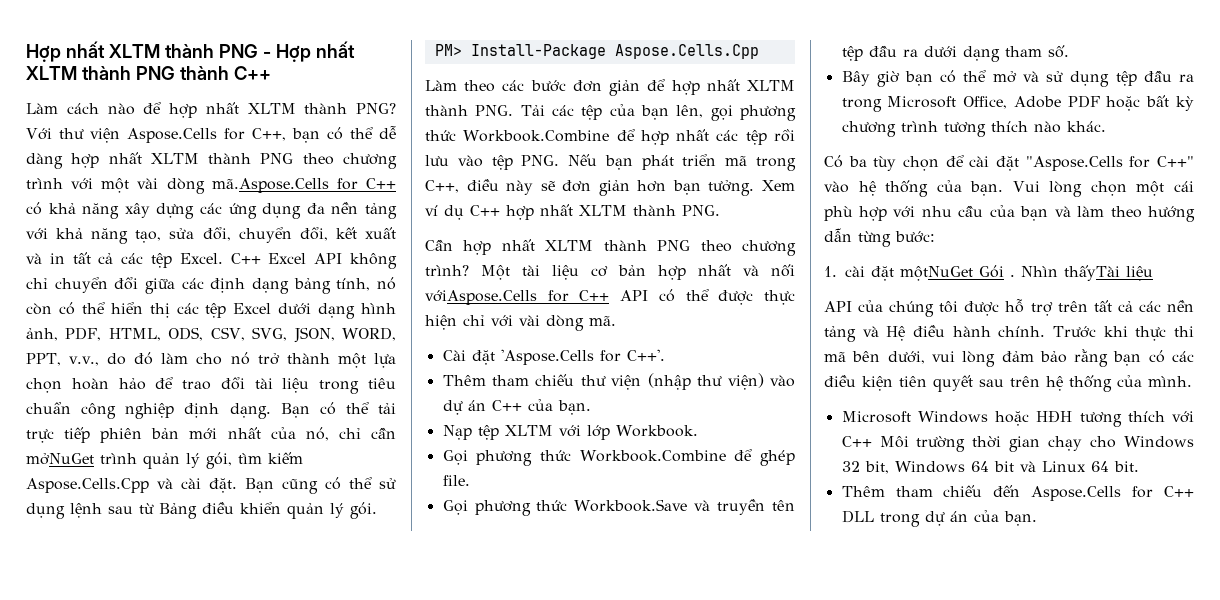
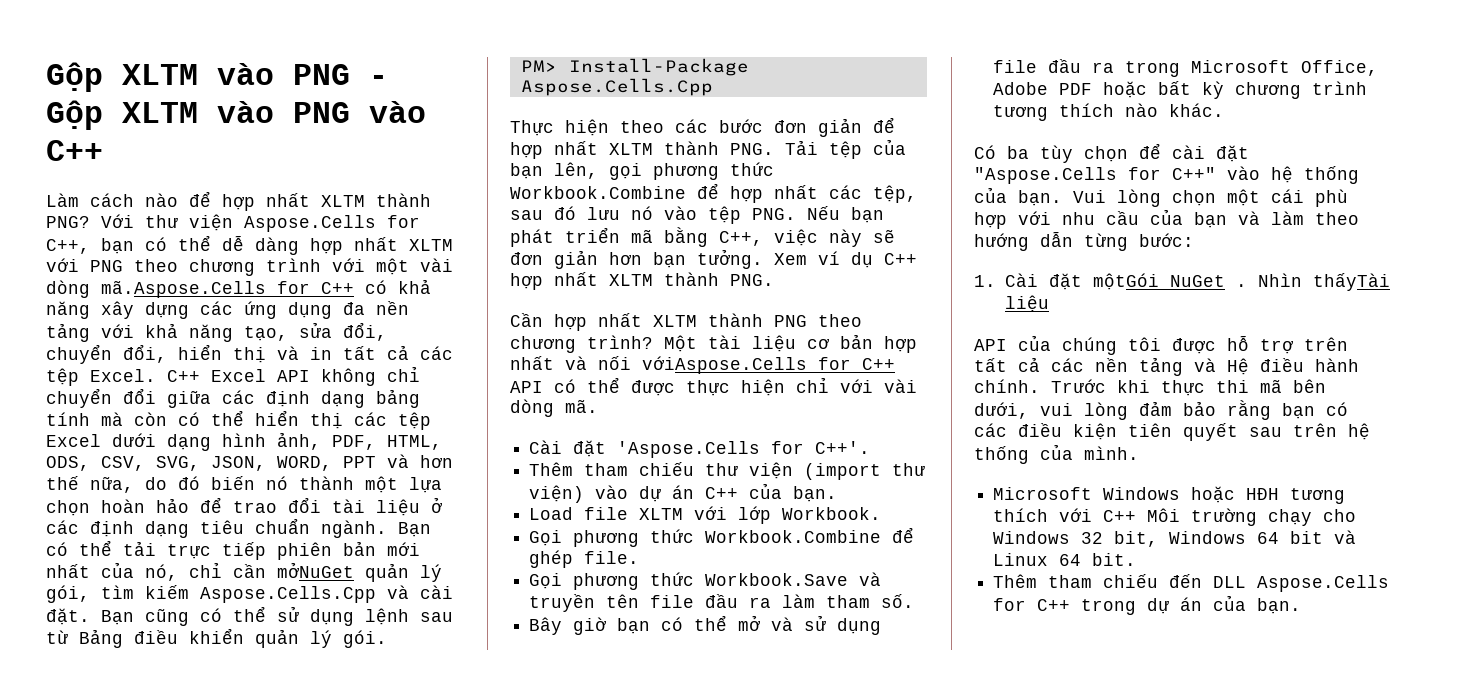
[26,41,355,62] [26,66,229,80] Hợp nhất XLTM thành PNG - Hợp nhất XLTM thành PNG thành -> [46,62,388,92] [46,100,426,130] Gộp XLTM vào PNG - Gộp XLTM vào PNG vào
[208,153,252,164] thành -> [46,258,79,272] với
[335,227,396,239] kết xuất -> [178,344,266,363] hiển thị
[336,277,397,291] tính, nó -> [46,412,123,426] tính mà
[26,352,280,366] PPT, v.v., do đó làm cho nó trở -> [343,454,453,468] [46,476,288,493] PPT và hơn thế nữa, do đó biến nó
[319,378,396,394] [26,402,271,419] trong tiêu chuẩn công nghiệp định dạng. -> [431,497,442,513] [46,518,387,538] ở các định dạng tiêu chuẩn ngành.
[100,453,137,464] trình -> (354, 570) none
[425,80,457,91] Làm -> [510,119,609,136] Thực hiện
[552,105,574,116] các -> (818, 147) none
[745,129,795,145] [425,155,449,166] tệp rồi lưu -> [873,185,917,203] [510,206,653,220] tệp, sau đó lưu nó
[756,157,796,171] [425,179,499,193] trong C++, điều -> [664,227,818,247] bằng C++, việc
[647,373,691,390] (nhập -> [804,463,882,480] (import
[442,425,499,440] Nạp tệp -> [529,507,629,520] Load file
[841,45,1000,62] tệp đầu ra dưới dạng -> [650,594,816,608] file đầu ra làm
[1115,71,1137,86] tệp -> [993,60,1038,73] file
[845,265,1004,281] cài đặt mộtNuGet Gói -> [1004,273,1225,290] Cài đặt mộtGói NuGet
[972,436,1041,452] thời gian -> (1258, 517) none
(1021, 491) none -> [1213,576,1247,588] DLL
[841,510,874,523] DLL -> (1071, 605) none

